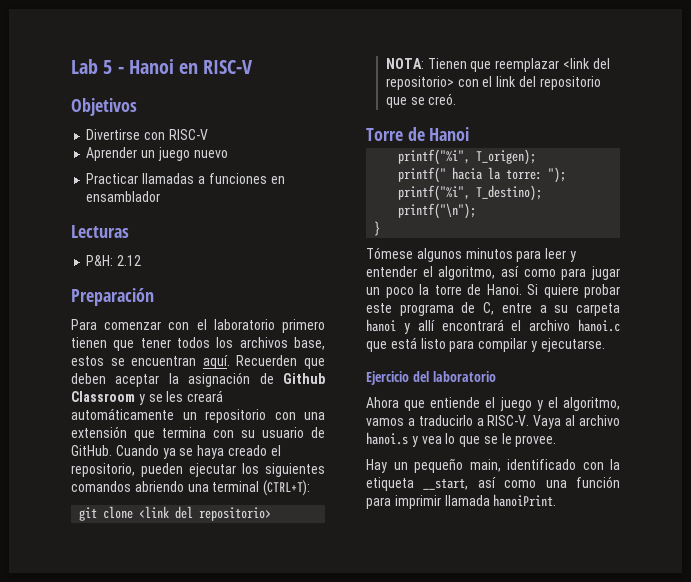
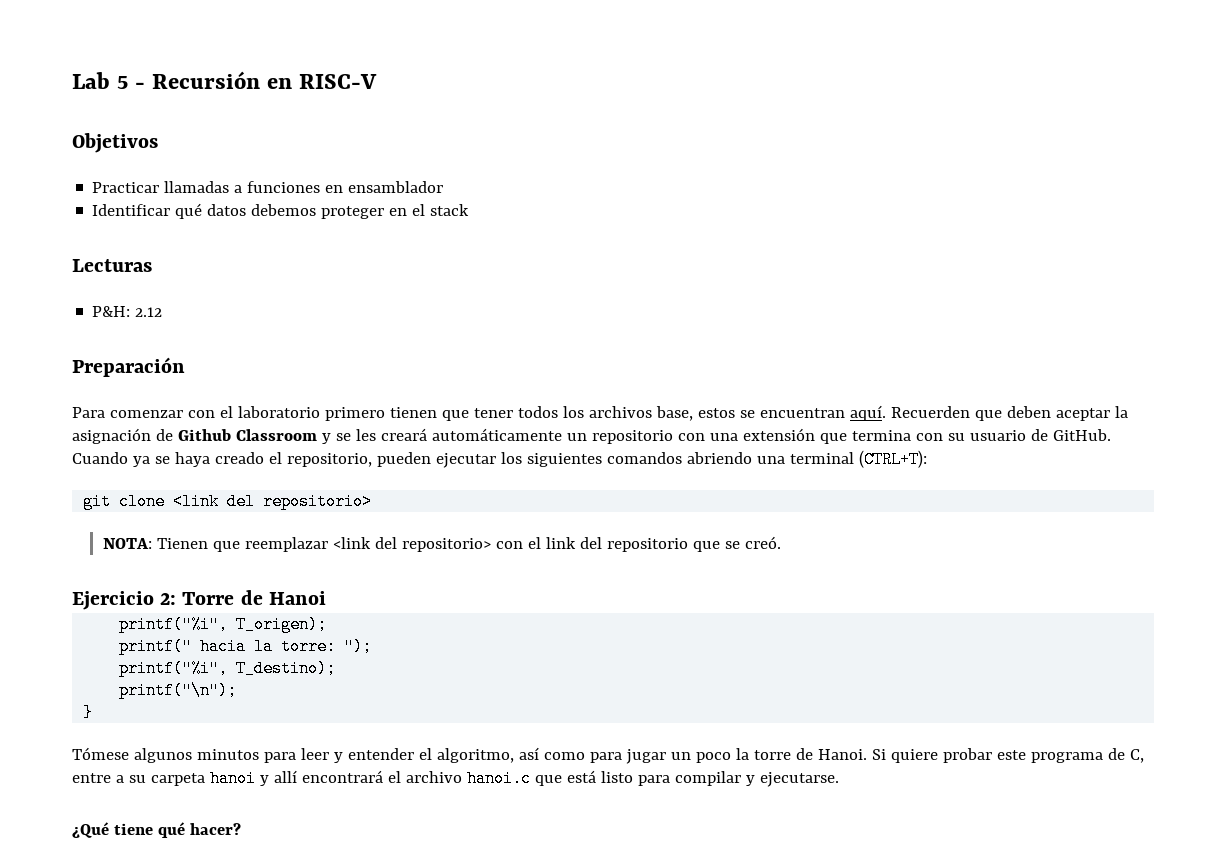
[128,59,174,74] Hanoi -> [152,71,261,89] Recursión
[86,129,208,140] [86,147,228,161] // Divertirse con RISC-V // Aprender un juego nuevo -> (158, 143) none
(161, 196) none -> [92,203,470,219] // Identificar qué datos debemos proteger en el stack
(457, 99) none -> [72,591,177,610] Ejercicio 2:
[366,371,496,385] [366,397,620,411] [366,415,620,429] [366,432,557,447] [366,458,620,473] [366,476,620,491] [366,494,557,509] Ejercicio del laboratorio // Ahora que entiende el juego y el algoritmo, vamos a traducirlo a RISC-V. Vaya al archivo hanoi.s y vea lo que se le provee. // Hay un pequeño main, identificado con la etiqueta __start, así como una función para imprimir llamada hanoiPrint. -> [72,822,241,838] ¿Qué tiene qué hacer?

